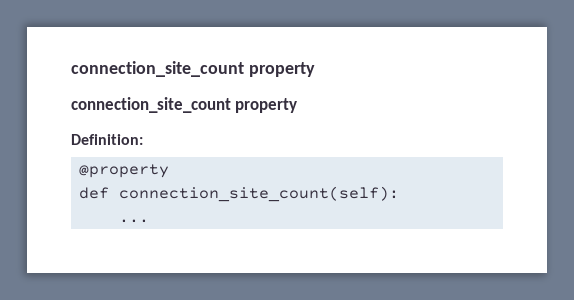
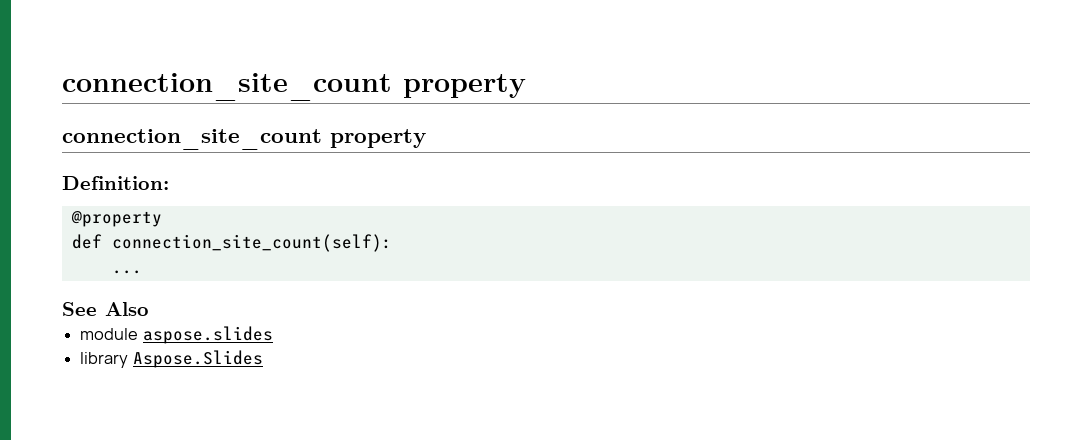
(150, 221) none -> [62,302,149,316] [80,326,273,344] [80,350,263,368] // See Also // module aspose.slides // library Aspose.Slides

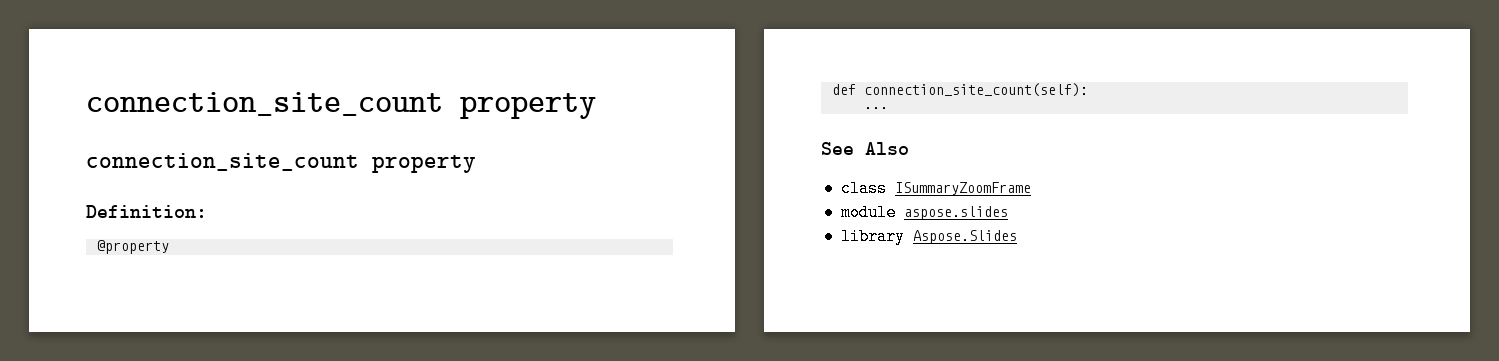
(149, 309) none -> [840,180,1031,197] // class ISummaryZoomFrame

